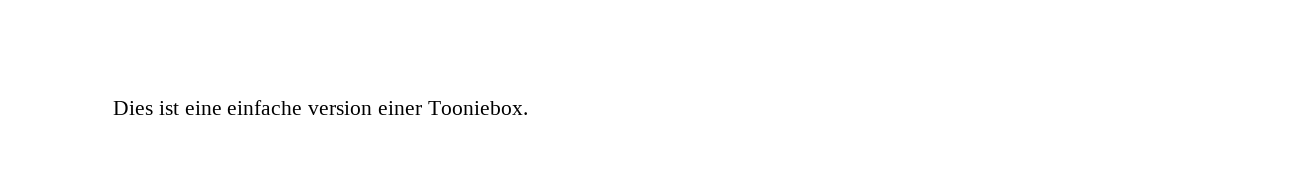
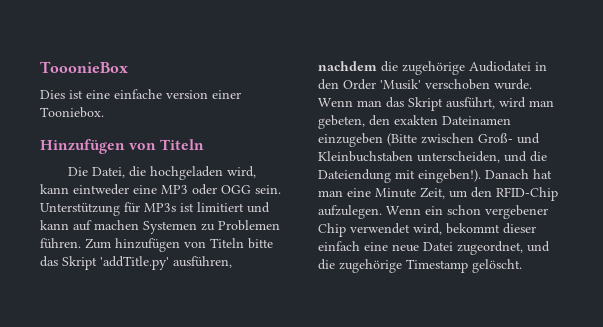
(113, 108) none -> [40,61,128,73] TooonieBox //
(528, 108) none -> [40,139,205,154] [68,166,257,180] [40,184,281,195] [40,202,270,216] [40,220,280,234] [40,238,273,252] [40,256,232,270] [318,61,547,75] [318,79,532,90] [318,97,554,111] [318,115,511,129] [318,133,540,147] [318,151,547,163] [318,169,552,183] [318,187,558,201] [318,205,548,219] [318,223,536,237] [318,241,550,255] [318,259,522,273] // Hinzufügen von Titeln // Die Datei, die hochgeladen wird, kann eintweder eine MP3 oder OGG sein. Unterstützung für MP3s ist limitiert und kann auf machen Systemen zu Problemen führen. Zum hinzufügen von Titeln bitte das Skript 'addTitle.py' ausführen, nachdem die zugehörige Audiodatei in den Order 'Musik' verschoben wurde. Wenn man das Skript ausführt, wird man gebeten, den exakten Dateinamen einzugeben (Bitte zwischen Groß- und Kleinbuchstaben unterscheiden, und die Dateiendung mit eingeben!). Danach hat man eine Minute Zeit, um den RFID-Chip aufzulegen. Wenn ein schon vergebener Chip verwendet wird, bekommt dieser einfach eine neue Datei zugeordnet, und die zugehörige Timestamp gelöscht.

